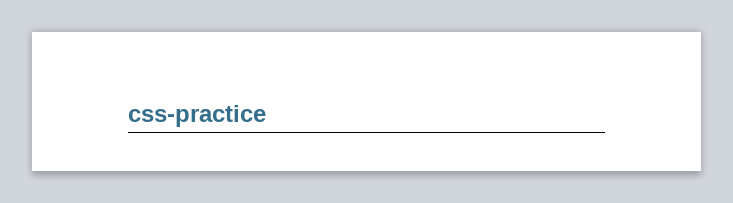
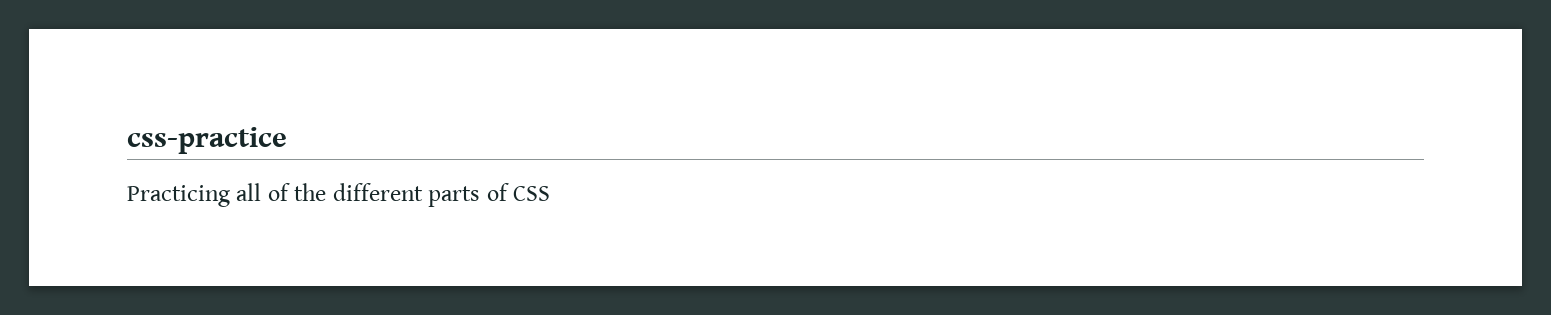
(266, 116) none -> [127,183,551,207] // Practicing all of the different parts of CSS

